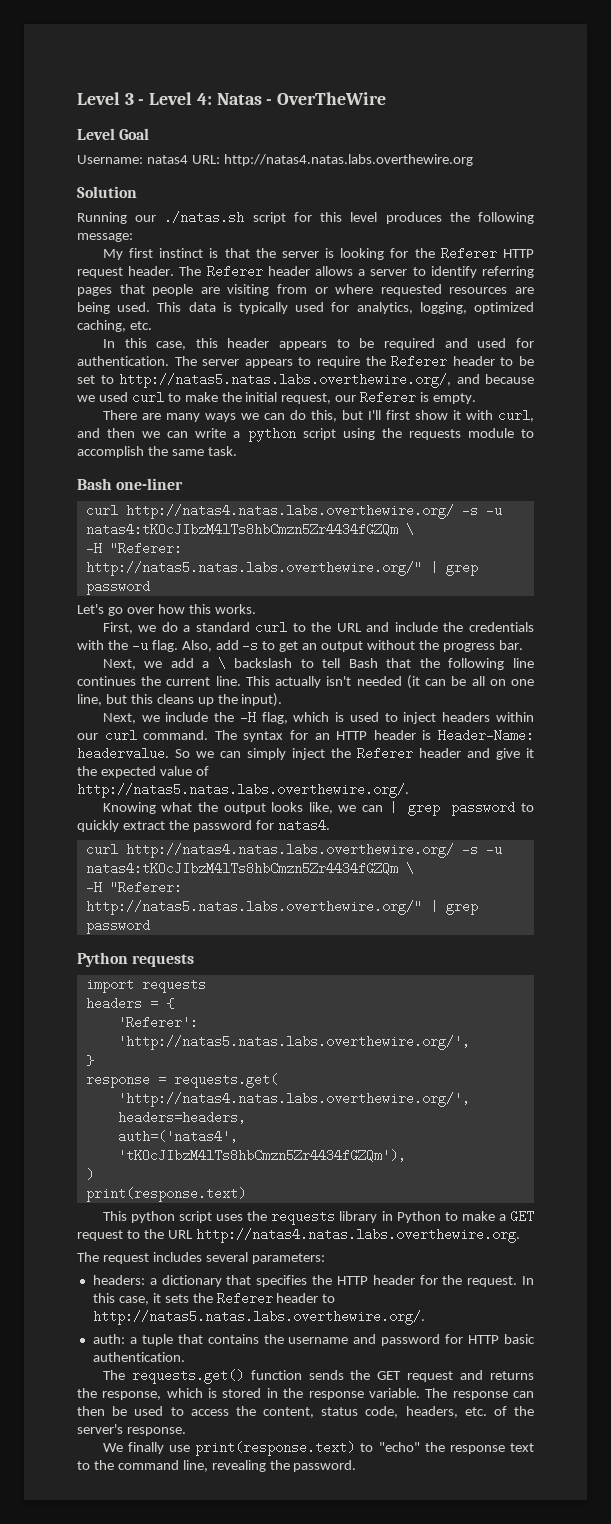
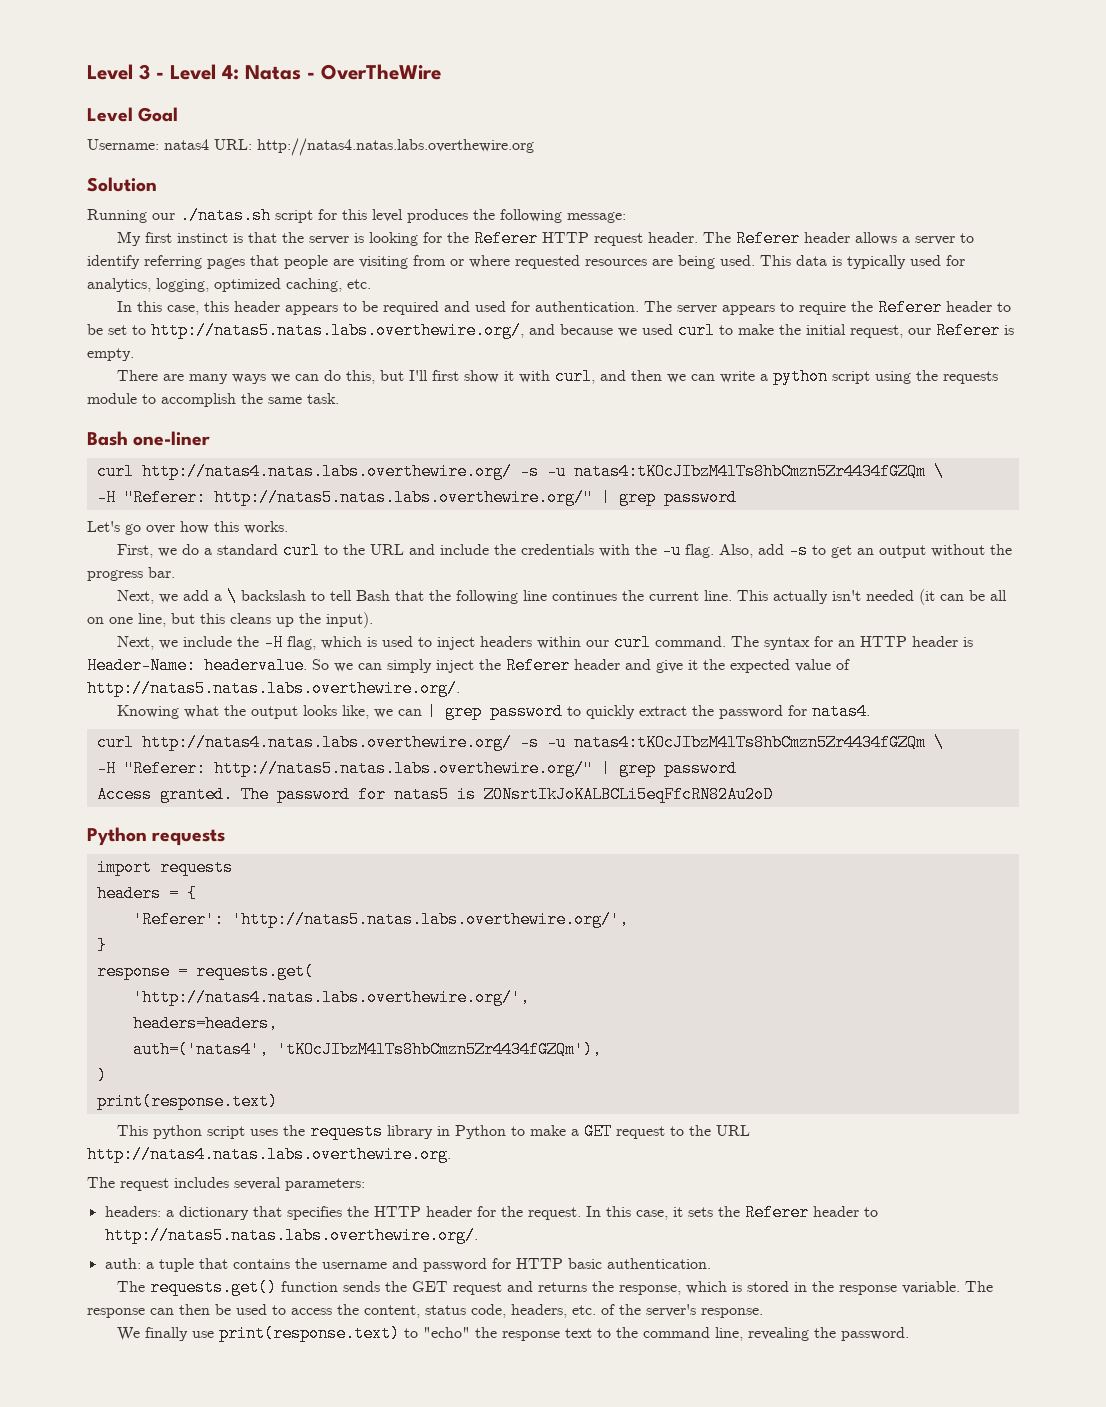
(150, 926) none -> [96,786,773,803] // Access granted. The password for natas5 is Z0NsrtIkJoKALBCLi5eqFfcRN82Au2oD

